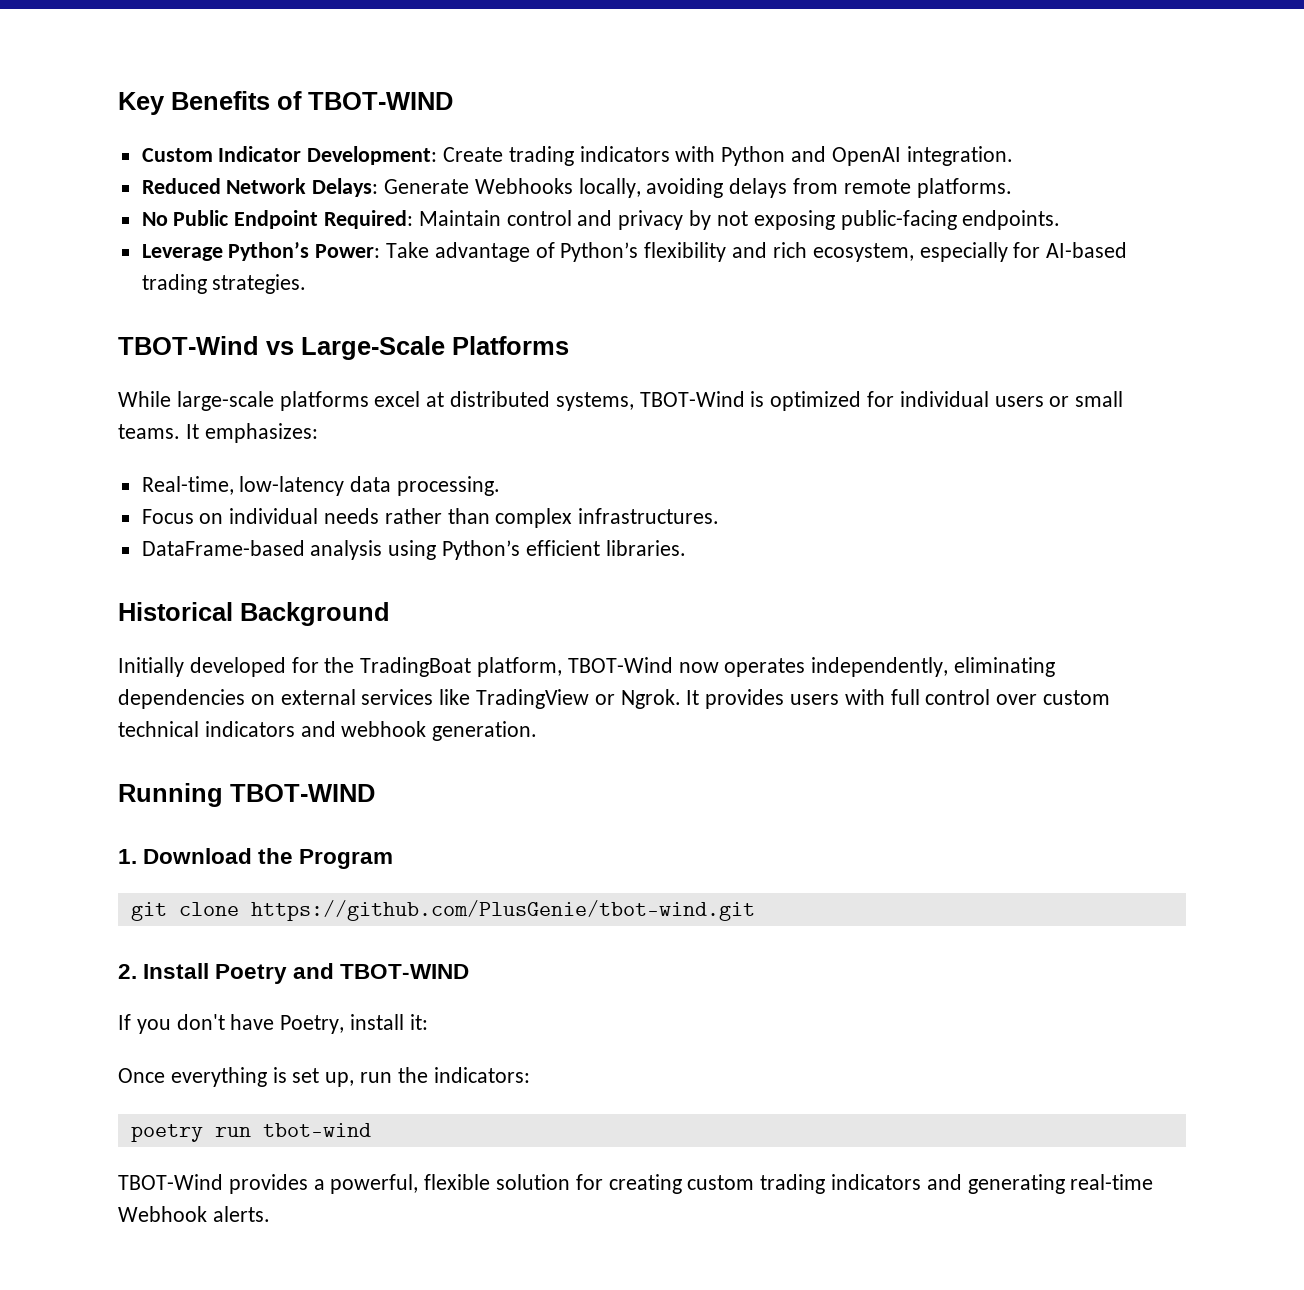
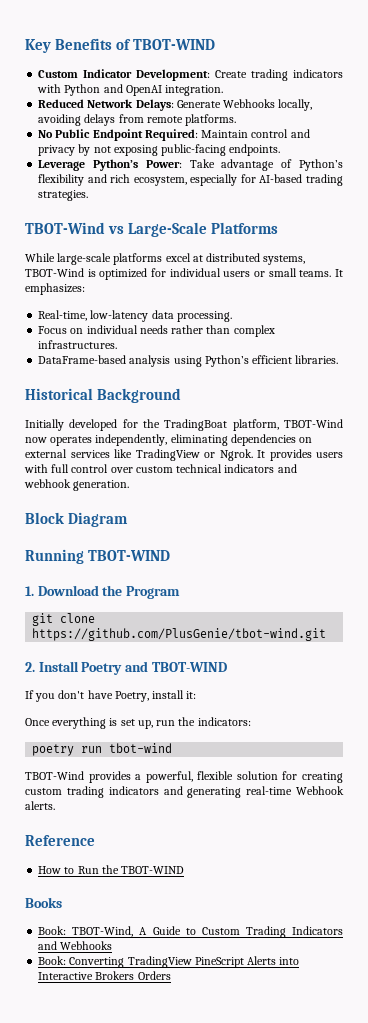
(538, 731) none -> [25,512,129,527] // Block Diagram
(270, 1214) none -> [25,835,95,846] [38,865,185,874] [25,897,62,908] [38,926,344,938] [38,941,113,950] [38,956,300,968] [38,971,171,980] // Reference // How to Run the TBOT-WIND // Books // Book: TBOT-Wind, A Guide to Custom Trading Indicators and Webhooks // Book: Converting TradingView PineScript Alerts into Interactive Brokers Orders

